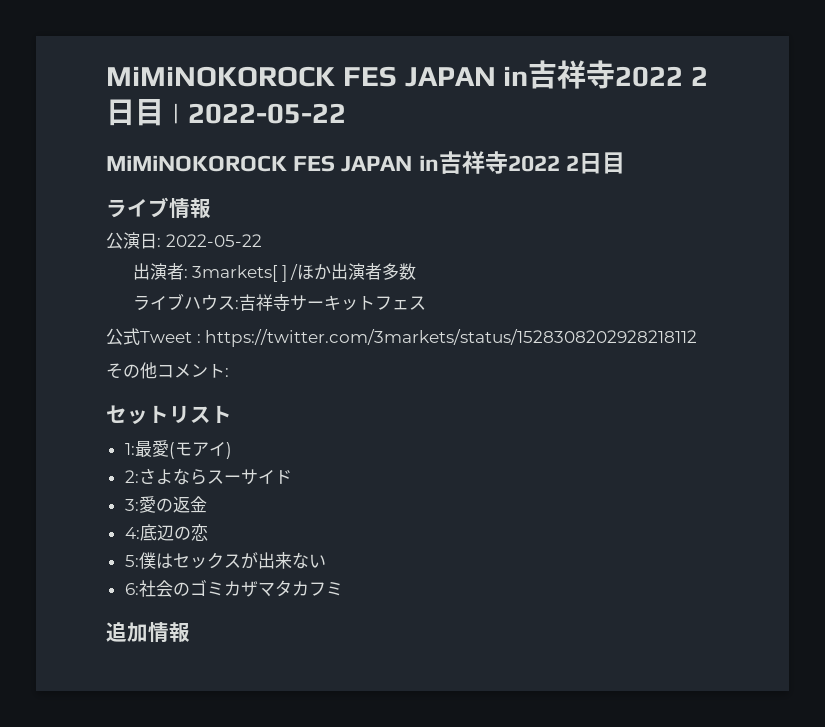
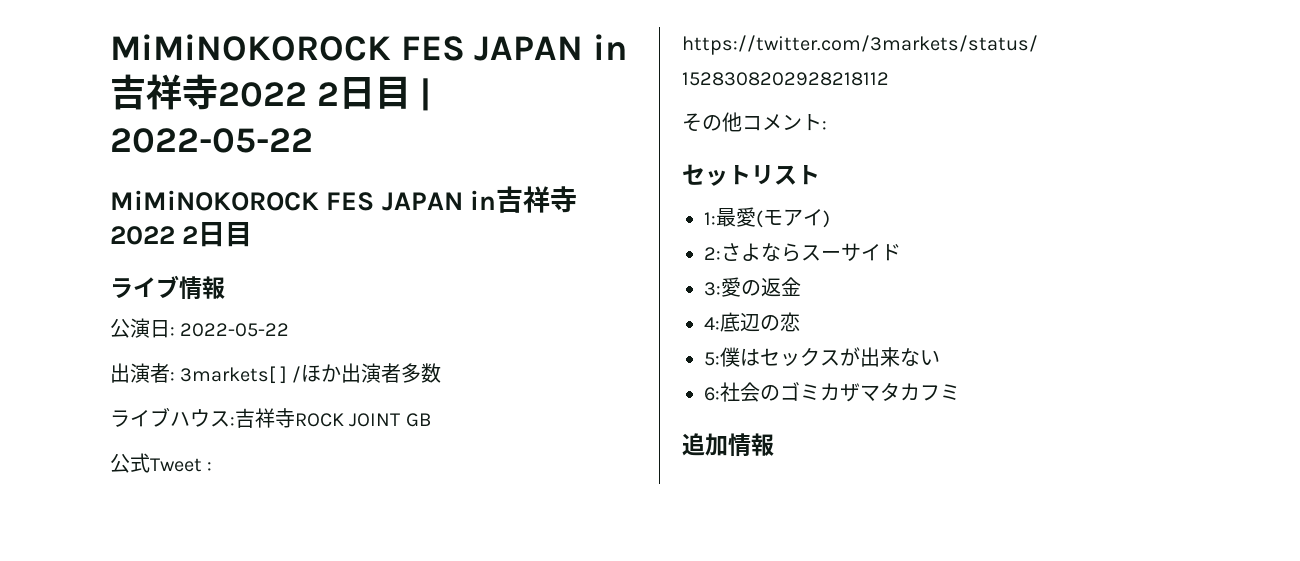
[289,295,426,311] サーキットフェス -> [295,413,431,427] ROCK JOINT GB

